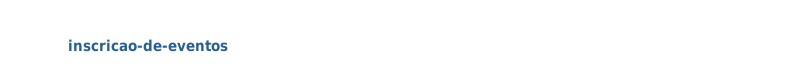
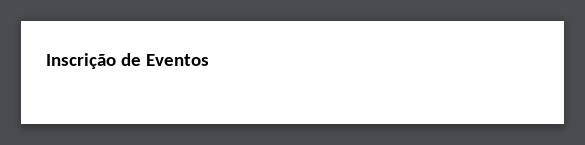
[68,39,228,52] inscricao-de-eventos -> [46,53,210,69] Inscrição de Eventos

